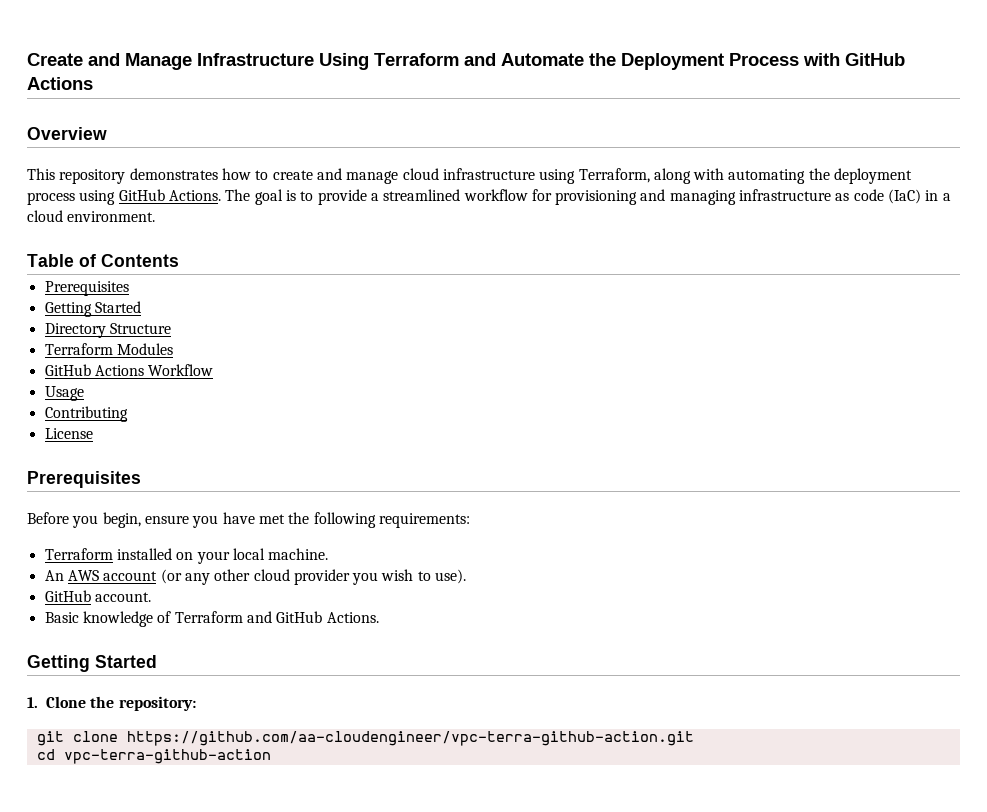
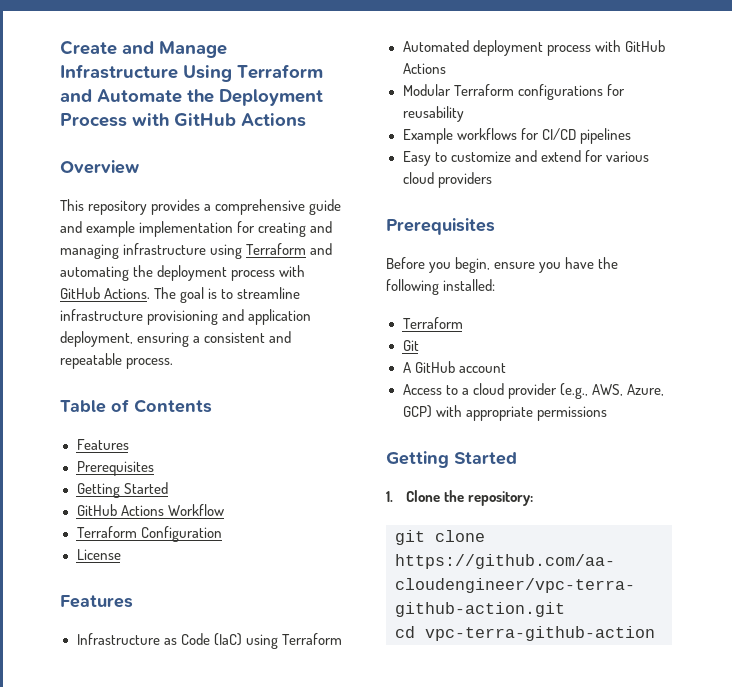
[129,168,725,184] demonstrates how to create and manage cloud infrastructure using Terraform, along with -> [151,199,342,215] [60,221,333,237] [60,243,333,259] provides a comprehensive guide and example implementation for creating and managing infrastructure using Terraform and
[79,190,116,205] using -> [279,265,306,277] with
[317,189,951,205] [27,210,156,222] provide a streamlined workflow for provisioning and managing infrastructure as code (IaC) in a cloud environment. -> [237,287,301,299] [60,309,312,325] [60,331,292,347] [60,353,174,369] streamline infrastructure provisioning and application deployment, ensuring a consistent and repeatable process.
(179, 260) none -> [76,439,129,450] // Features
[44,323,171,338] [44,343,173,355] // Directory Structure // Terraform Modules -> (168, 488) none
[44,386,84,401] [44,406,128,422] Usage // Contributing -> [76,526,222,542] Terraform Configuration
(93, 433) none -> [60,595,133,608] [76,633,342,649] [402,40,665,56] [402,63,446,74] [402,84,625,100] [402,106,464,122] [402,128,631,144] [402,150,649,166] [402,172,492,188] // Features // Infrastructure as Code (IaC) using Terraform // Automated deployment process with GitHub Actions // Modular Terraform configurations for reusability // Example workflows for CI/CD pipelines // Easy to customize and extend for various cloud providers
[258,514,285,524] met -> (595, 263) none
[378,513,470,528] [44,548,329,564] [44,569,467,585] [44,590,151,602] [44,611,379,627] requirements: // Terraform installed on your local machine. // An AWS account (or any other cloud provider you wish to use). // GitHub account. // Basic knowledge of Terraform and GitHub Actions. -> [443,279,496,291] [402,317,463,329] [402,340,419,351] [402,361,506,373] [402,383,664,399] [402,405,607,421] installed: // Terraform // Git // A GitHub account // Access to a cloud provider (e.g., AWS, Azure, GCP) with appropriate permissions

